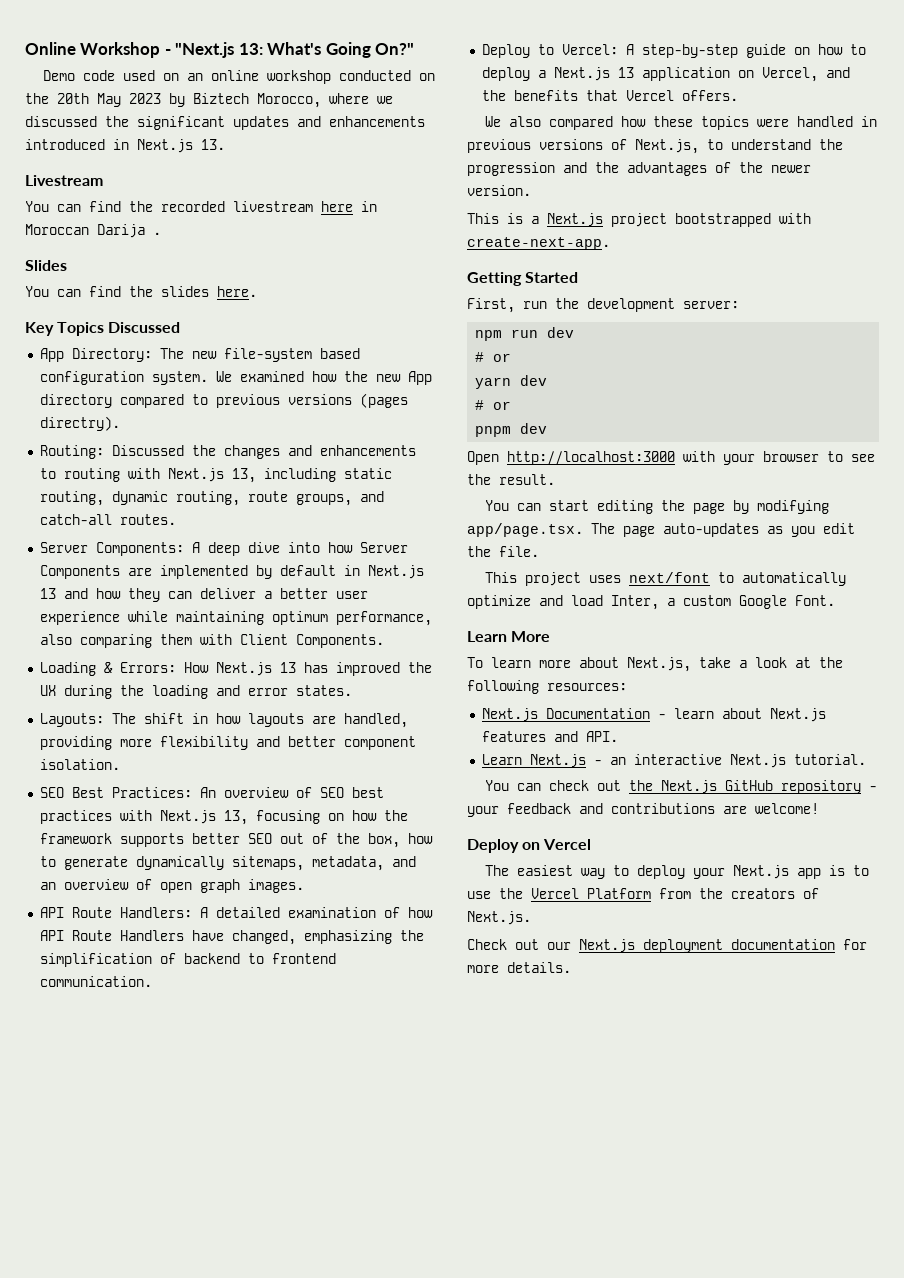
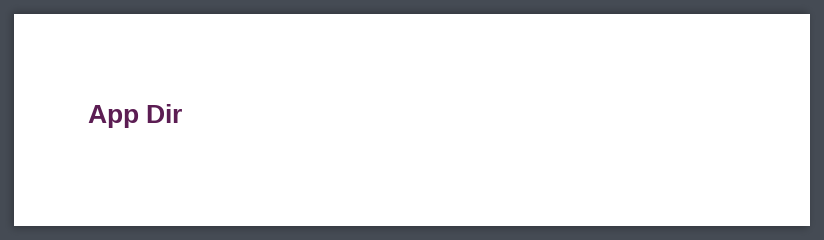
[25,42,415,58] [42,70,435,84] [25,93,393,108] [25,116,425,130] [25,139,225,153] [25,175,103,186] [25,201,377,212] [25,224,161,238] [25,260,67,271] [25,286,257,297] [25,322,181,336] [39,348,360,362] [39,371,432,385] [39,393,408,408] [39,416,120,431] [39,445,416,459] [39,468,392,483] [39,491,384,506] [39,514,176,525] [39,542,408,556] [39,565,424,579] [39,588,368,602] [39,611,432,626] [39,634,384,648] [39,662,432,676] [39,685,352,699] [39,713,408,728] [39,736,416,750] [39,759,120,770] [39,787,384,798] [39,810,408,825] [39,833,433,848] [39,856,416,871] [39,879,304,893] [39,907,433,918] [39,930,424,945] [39,953,336,967] [39,976,152,987] [481,44,866,58] [481,67,850,82] [481,90,738,101] [484,116,877,130] [467,139,843,154] [467,162,811,176] [467,185,531,196] [467,213,811,227] [467,237,610,250] [467,272,579,286] [467,298,739,313] [475,327,575,341] [475,352,512,362] [475,375,548,389] [475,400,512,410] [475,423,548,437] [467,451,875,465] [467,474,555,485] [484,500,829,514] [467,523,855,537] [467,546,539,557] [484,572,846,586] [467,595,835,610] [467,631,551,642] [467,657,843,672] [467,680,627,694] [481,708,826,722] [481,731,618,742] [481,754,866,768] [484,780,877,794] [467,803,819,817] [467,839,592,853] [484,865,869,879] [467,888,819,899] [467,911,531,925] [467,939,867,953] [467,962,571,973] Online Workshop - "Next.js 13: What's Going On?" // Demo code used on an online workshop conducted on the 20th May 2023 by Biztech Morocco, where we discussed the significant updates and enhancements introduced in Next.js 13. // Livestream // You can find the recorded livestream here in Moroccan Darija . // Slides // You can find the slides here. // Key Topics Discussed // App Directory: The new file-system based configuration system. We examined how the new App directory compared to previous versions (pages directry). // Routing: Discussed the changes and enhancements to routing with Next.js 13, including static routing, dynamic routing, route groups, and catch-all routes. // Server Components: A deep dive into how Server Components are implemented by default in Next.js 13 and how they can deliver a better user experience while maintaining optimum performance, also comparing them with Client Components. // Loading & Errors: How Next.js 13 has improved the UX during the loading and error states. // Layouts: The shift in how layouts are handled, providing more flexibility and better component isolation. // SEO Best Practices: An overview of SEO best practices with Next.js 13, focusing on how the framework supports better SEO out of the box, how to generate dynamically sitemaps, metadata, and an overview of open graph images. // API Route Handlers: A detailed examination of how API Route Handlers have changed, emphasizing the simplification of backend to frontend communication. // Deploy to Vercel: A step-by-step guide on how to deploy a Next.js 13 application on Vercel, and the benefits that Vercel offers. // We also compared how these topics were handled in previous versions of Next.js, to understand the progression and the advantages of the newer version. // This is a Next.js project bootstrapped with create-next-app. // Getting Started // First, run the development server: // npm run dev // # or // yarn dev // # or // pnpm dev // Open http://localhost:3000 with your browser to see the result. // You can start editing the page by modifying app/page.tsx. The page auto-updates as you edit the file. // This project uses next/font to automatically optimize and load Inter, a custom Google Font. // Learn More // To learn more about Next.js, take a look at the following resources: // Next.js Documentation - learn about Next.js features and API. // Learn Next.js - an interactive Next.js tutorial. // You can check out the Next.js GitHub repository - your feedback and contributions are welcome! // Deploy on Vercel // The easiest way to deploy your Next.js app is to use the Vercel Platform from the creators of Next.js. // Check out our Next.js deployment documentation for more details. -> [88,104,183,128] App Dir

